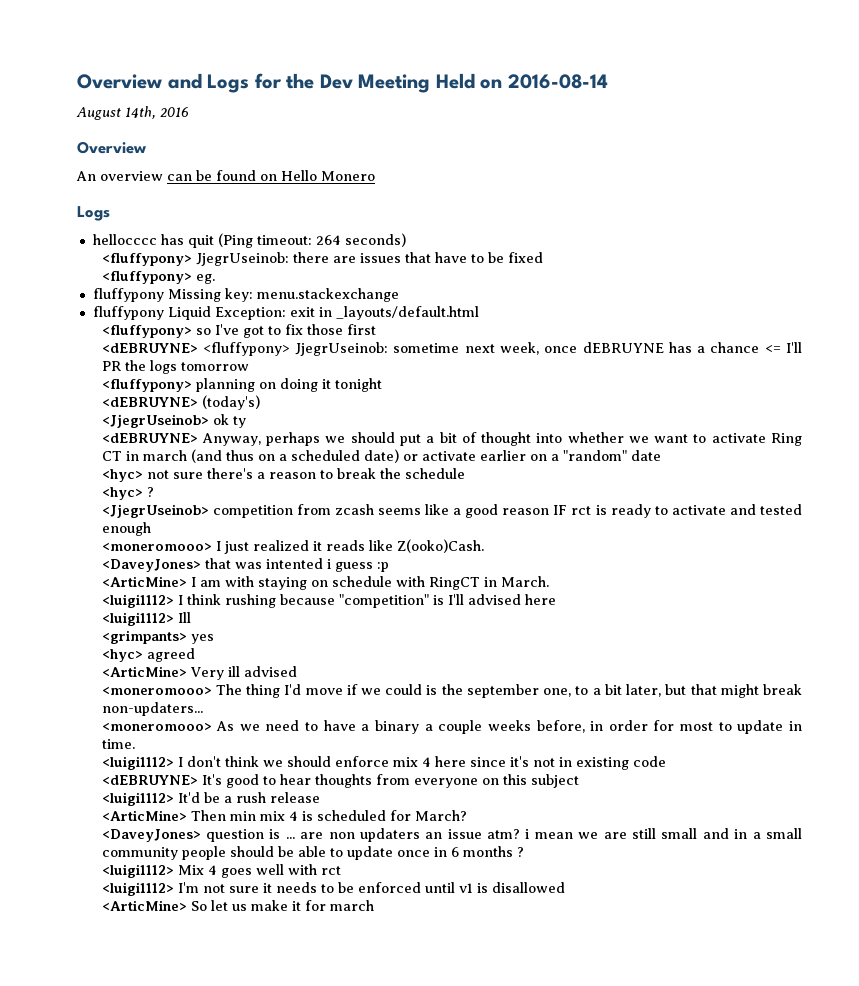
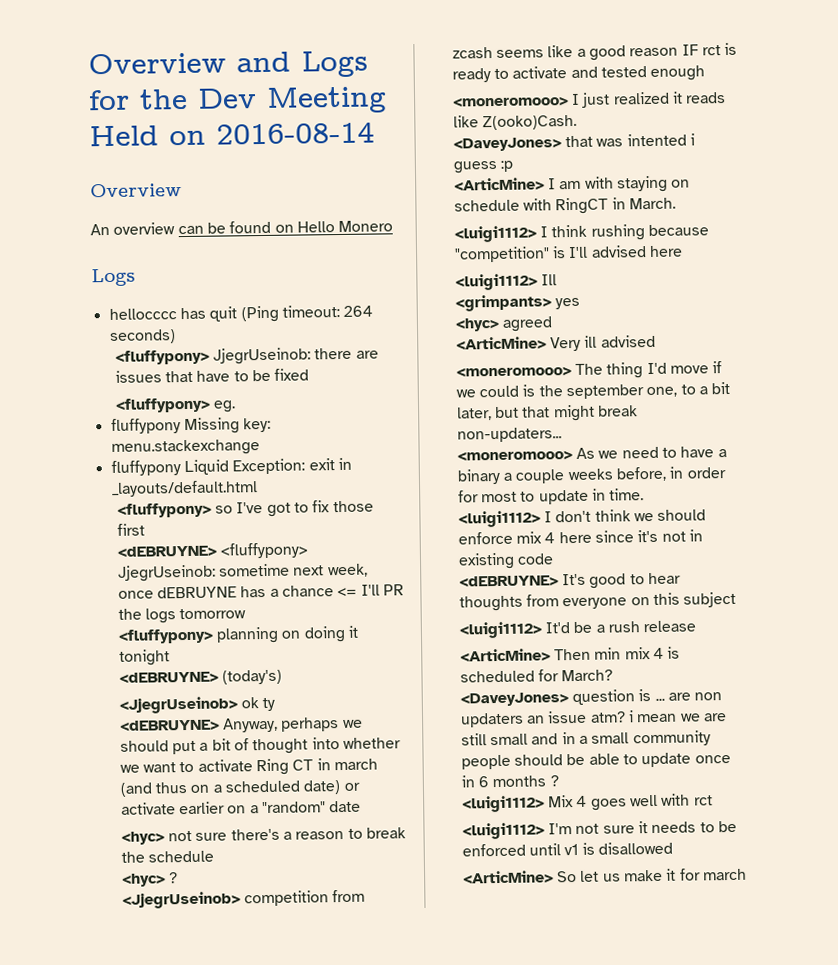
[76,106,189,120] // August 14th, 2016 -> (375, 133) none

